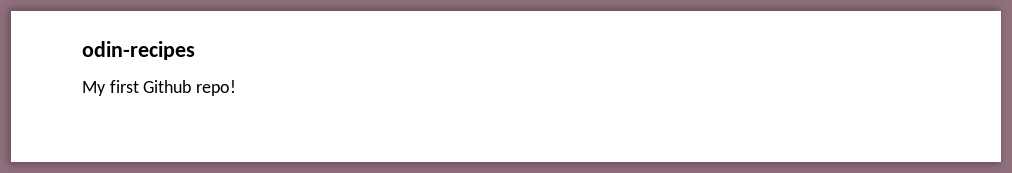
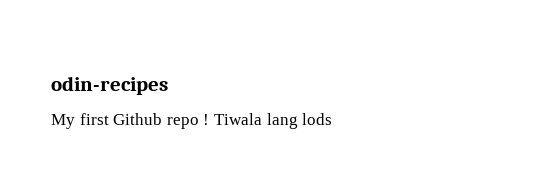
[196,80,237,96] repo! -> [166,113,333,129] repo ! Tiwala lang lods

